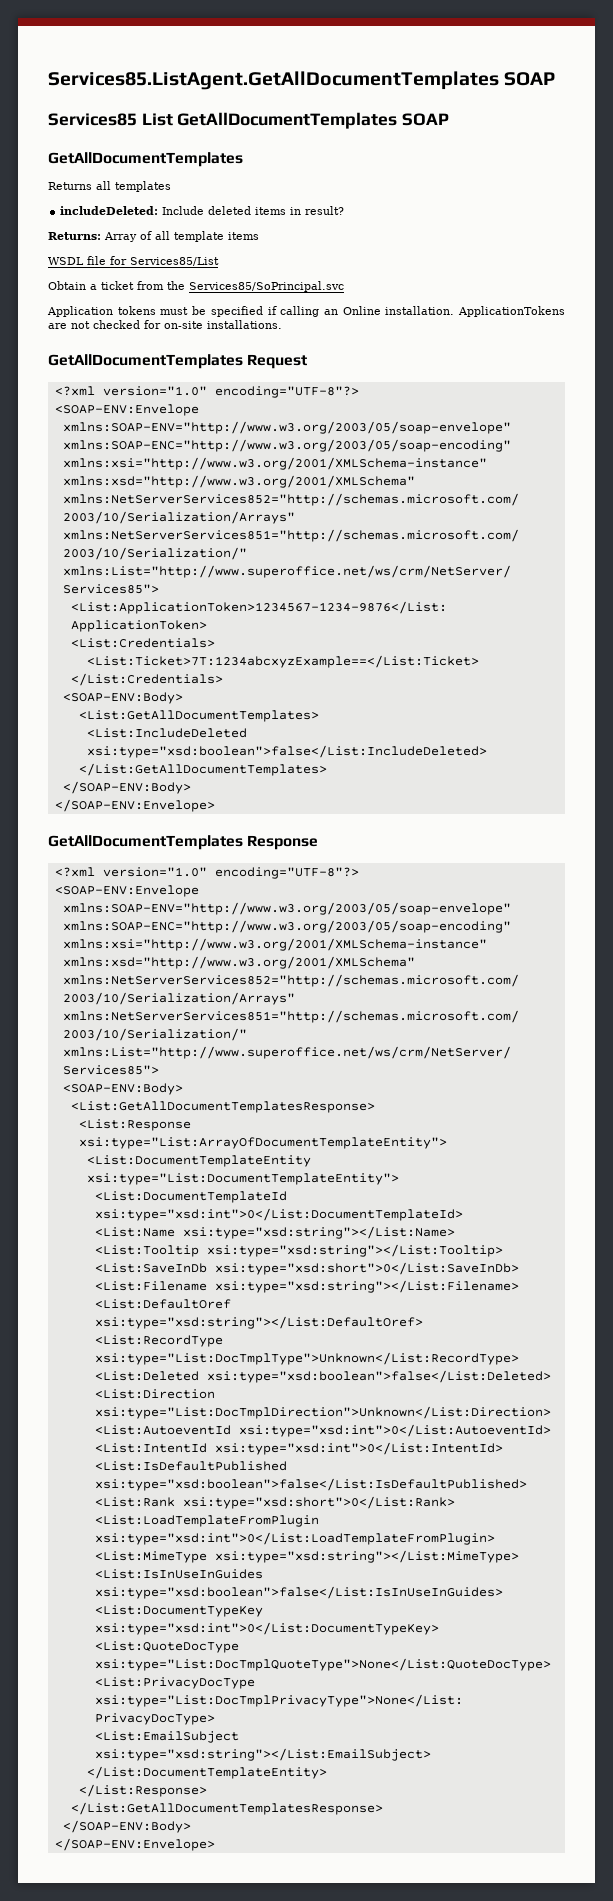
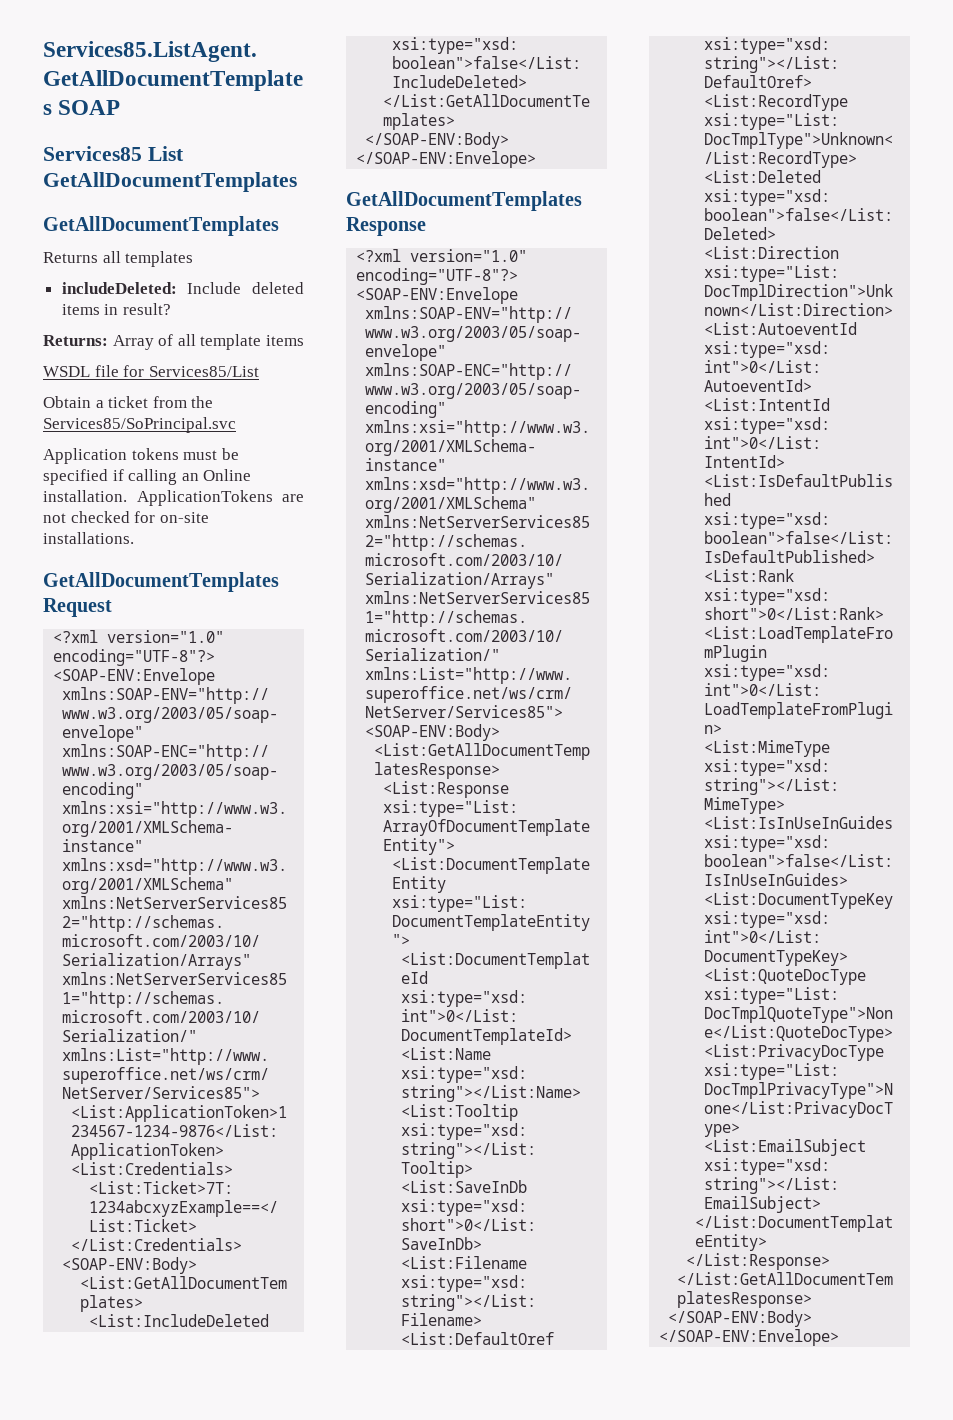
[402,113,450,126] SOAP -> (297, 182) none

